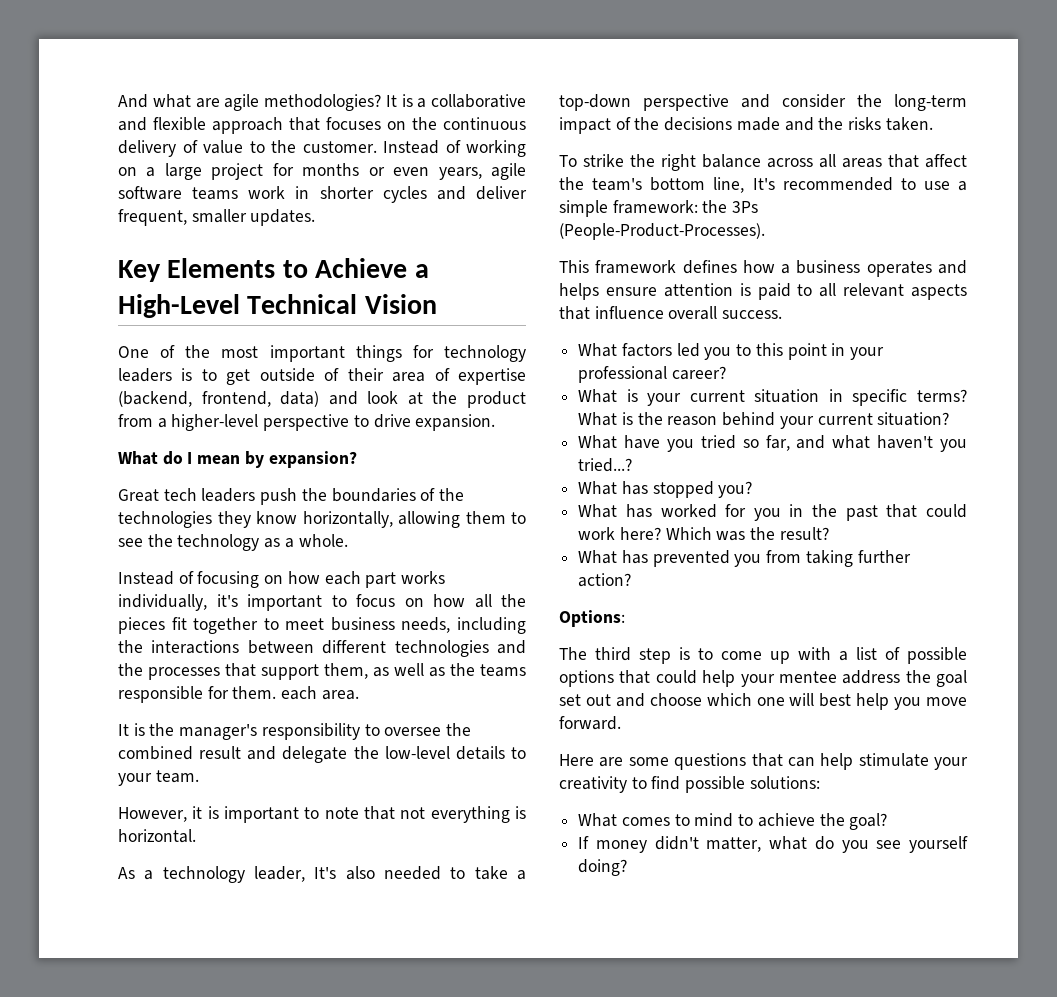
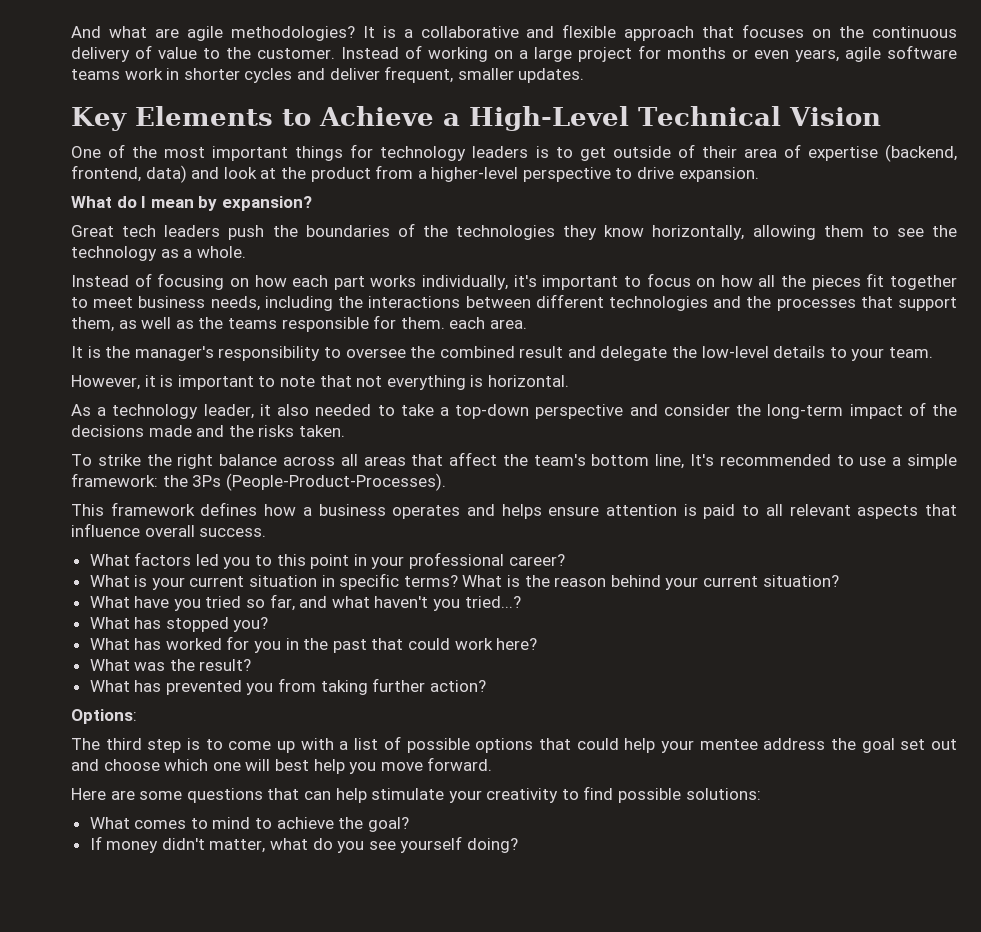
[314,867,337,879] It's -> [259,404,271,416] it
[665,527,712,540] Which -> [89,659,130,671] // What

